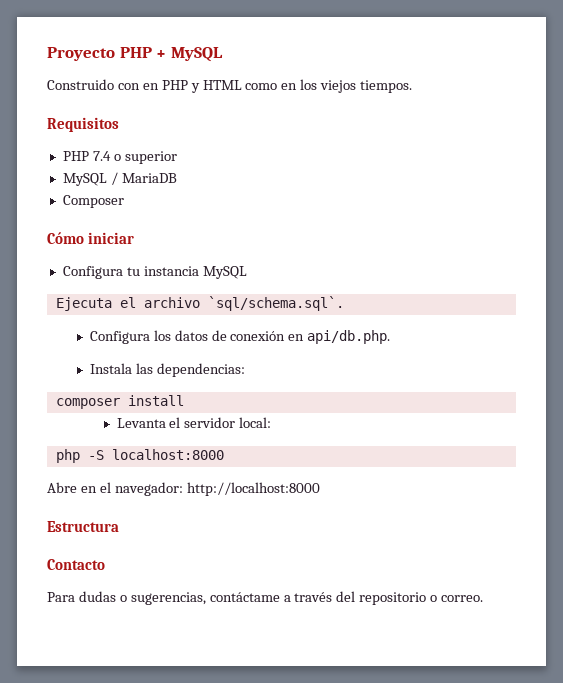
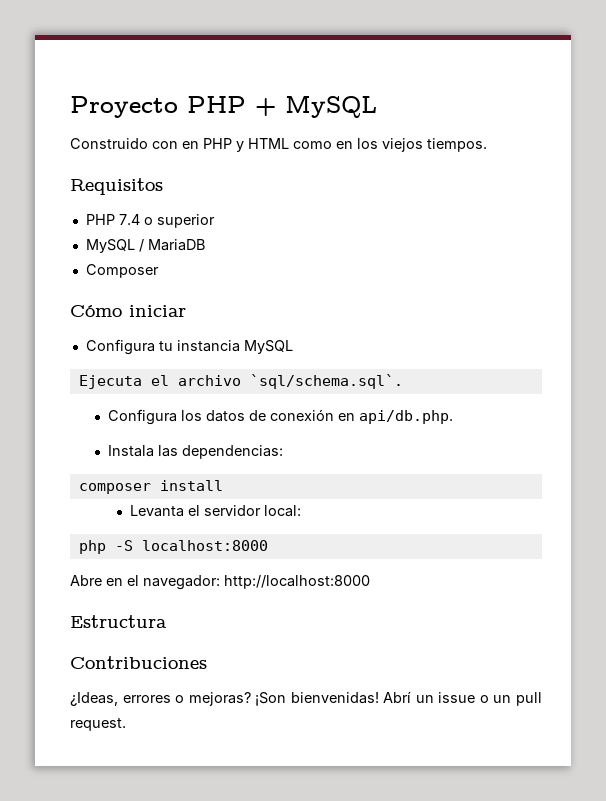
[47,559,105,570] [47,591,484,605] Contacto // Para dudas o sugerencias, contáctame a través del repositorio o correo. -> [70,656,207,669] [70,691,542,706] [70,718,126,731] Contribuciones // ¿Ideas, errores o mejoras? ¡Son bienvenidas! Abrí un issue o un pull request.

